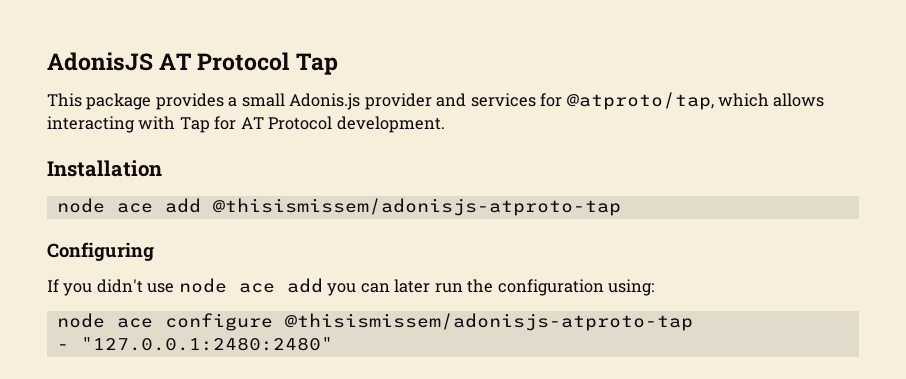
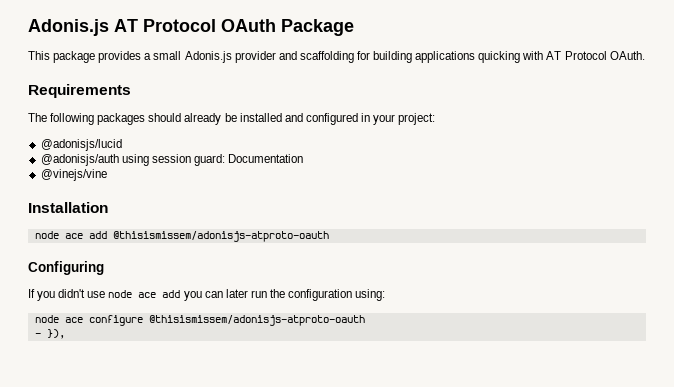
[47,52,338,75] AdonisJS AT Protocol Tap -> [28,19,354,36] Adonis.js AT Protocol OAuth Package
[470,92,825,110] [47,116,445,133] services for @atproto/tap, which allows interacting with Tap for AT Protocol development. -> [299,51,645,63] [28,84,131,98] [28,113,436,125] [40,139,122,151] [40,154,304,166] [40,169,107,181] scaffolding for building applications quicking with AT Protocol OAuth. // Requirements // The following packages should already be installed and configured in your project: // @adonisjs/lucid // @adonisjs/auth using session guard: Documentation // @vinejs/vine
[212,198,621,216] @thisismissem/adonisjs-atproto-tap -> [112,231,329,242] @thisismissem/adonisjs-atproto-oauth
[284,313,693,331] @thisismissem/adonisjs-atproto-tap -> [148,315,365,326] @thisismissem/adonisjs-atproto-oauth
[80,337,333,351] "127.0.0.1:2480:2480" -> [46,329,65,339] }),

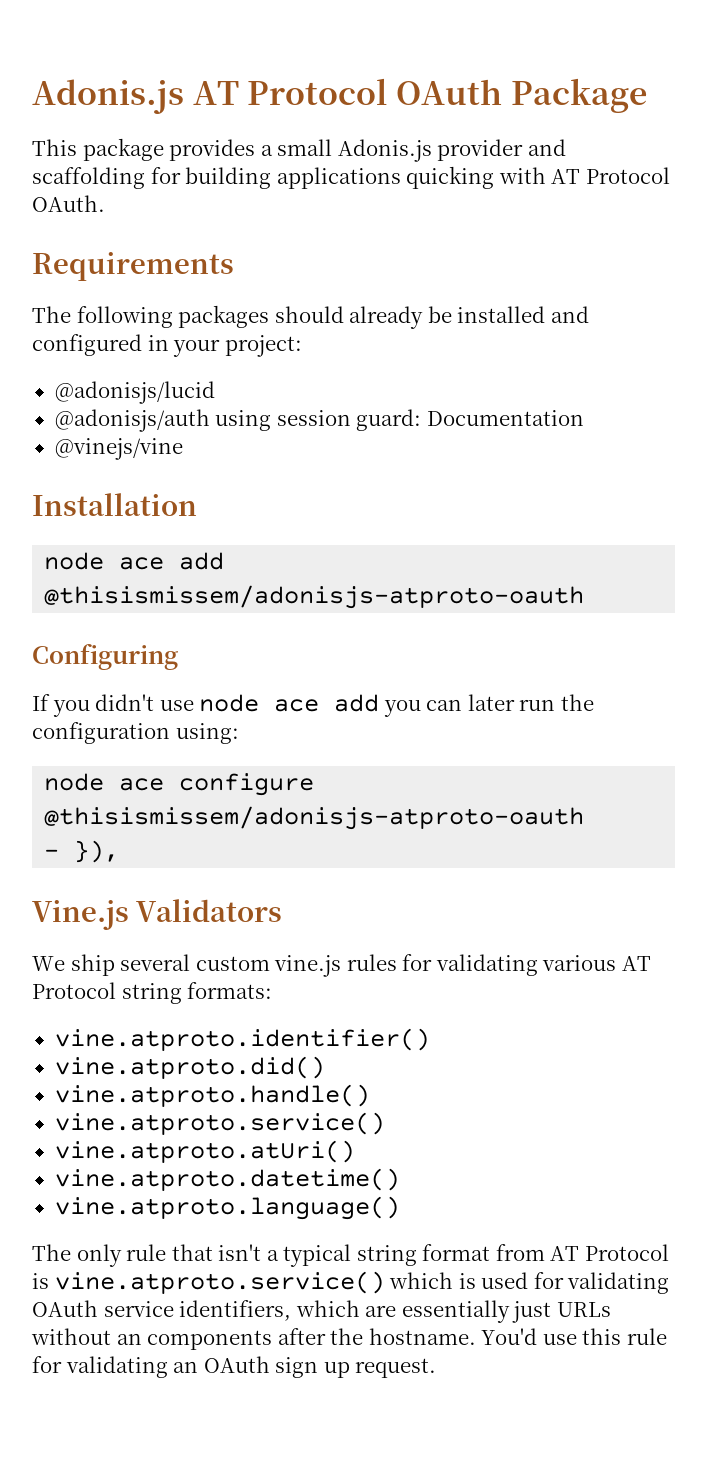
(65, 334) none -> [32,899,283,930] [32,954,651,977] [32,982,273,1004] [54,1028,430,1051] [54,1056,325,1079] [54,1084,370,1107] [54,1112,385,1135] [54,1140,355,1163] [54,1168,400,1191] [54,1196,400,1220] [32,1244,669,1267] [32,1271,670,1294] [32,1300,611,1323] [31,1328,667,1350] [32,1356,437,1378] // Vine.js Validators // We ship several custom vine.js rules for validating various AT Protocol string formats: // vine.atproto.identifier() // vine.atproto.did() // vine.atproto.handle() // vine.atproto.service() // vine.atproto.atUri() // vine.atproto.datetime() // vine.atproto.language() // The only rule that isn't a typical string format from AT Protocol is vine.atproto.service() which is used for validating OAuth service identifiers, which are essentially just URLs without an components after the hostname. You'd use this rule for validating an OAuth sign up request.

